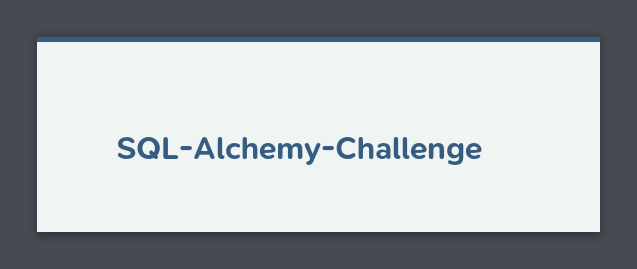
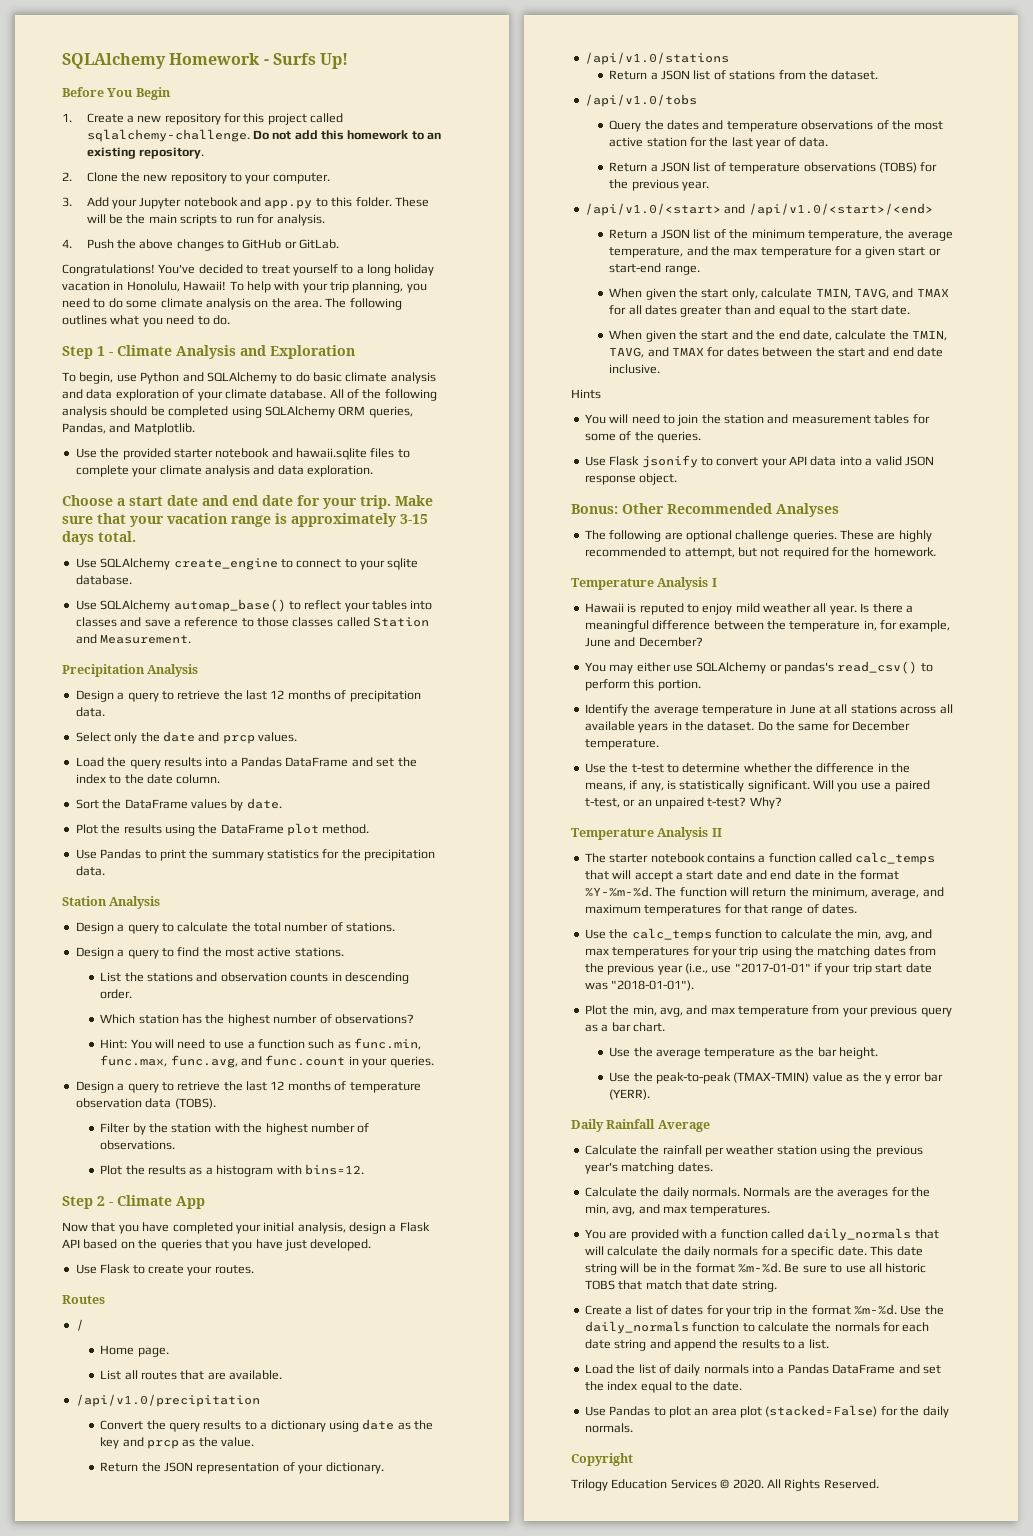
[116,136,482,165] SQL-Alchemy-Challenge -> [62,53,349,69] [62,87,171,100] [62,113,344,125] [86,129,442,142] [86,147,204,159] [62,172,330,184] [62,197,429,209] [86,214,325,226] [62,239,340,251] [62,264,435,276] [62,281,427,293] [62,298,402,310] [62,315,230,327] [62,345,355,359] [62,372,436,384] [62,389,437,401] [62,406,413,418] [62,423,195,435] [75,448,410,460] [75,465,373,477] [62,495,433,509] [62,513,428,527] [62,531,136,545] [75,558,419,570] [75,575,132,585] [75,599,433,612] [75,617,430,627] [75,634,192,644] [62,664,199,677] [75,690,421,702] [75,707,105,717] [75,731,297,744] [75,757,417,769] [75,774,221,784] [75,798,282,811] [75,823,370,836] [75,849,436,861] [75,866,105,876] [62,896,161,909] [75,922,396,934] [75,947,344,959] [100,972,409,984] [100,989,133,999] [100,1014,414,1026] [100,1038,422,1050] [100,1055,434,1068] [75,1081,421,1093] [75,1098,216,1109] [100,1123,370,1135] [100,1140,176,1150] [100,1164,364,1177] [62,1195,205,1209] [62,1222,430,1234] [62,1239,372,1251] [75,1264,254,1276] [62,1295,105,1304] [75,1319,84,1331] [100,1345,169,1357] [100,1370,283,1380] [75,1394,260,1407] [100,1419,434,1432] [100,1437,255,1449] [100,1462,384,1474] [584,52,729,65] [609,70,879,80] [584,94,697,107] [609,120,944,132] [609,137,828,149] [609,162,938,174] [609,179,710,191] [584,203,933,216] [609,229,953,241] [609,246,941,258] [609,263,700,275] [609,288,949,300] [609,305,911,317] [609,330,948,342] [609,347,944,358] [609,364,661,374] [571,389,601,399] [584,414,930,426] [584,431,701,443] [584,455,934,468] [584,473,678,485] [571,503,839,517] [584,530,932,542] [584,547,936,559] [571,577,717,590] [584,603,913,615] [584,620,951,632] [584,637,703,647] [584,661,933,674] [584,679,701,691] [584,704,953,716] [584,721,911,733] [584,739,659,750] [584,763,911,773] [584,780,930,792] [584,797,782,809] [571,827,722,840] [584,852,936,865] [584,870,899,882] [584,886,944,899] [584,904,857,916] [584,928,933,941] [584,946,937,958] [584,963,932,975] [584,980,695,991] [584,1005,952,1017] [584,1022,665,1032] [609,1047,878,1059] [609,1072,943,1084] [609,1089,651,1100] [571,1119,710,1132] [584,1145,923,1157] [584,1162,713,1174] [584,1187,931,1199] [584,1204,771,1216] [584,1228,939,1241] [584,1246,923,1258] [584,1262,927,1275] [584,1280,777,1292] [584,1304,944,1317] [584,1321,930,1334] [584,1339,829,1351] [584,1364,941,1376] [584,1381,742,1393] [584,1405,949,1418] [584,1423,633,1433] [571,1453,633,1466] [571,1479,879,1491] SQLAlchemy Homework - Surfs Up! // Before You Begin // 1. Create a new repository for this project called sqlalchemy-challenge. Do not add this homework to an existing repository. // 2. Clone the new repository to your computer. // 3. Add your Jupyter notebook and app.py to this folder. These will be the main scripts to run for analysis. // 4. Push the above changes to GitHub or GitLab. // Congratulations! You've decided to treat yourself to a long holiday vacation in Honolulu, Hawaii! To help with your trip planning, you need to do some climate analysis on the area. The following outlines what you need to do. // Step 1 - Climate Analysis and Exploration // To begin, use Python and SQLAlchemy to do basic climate analysis and data exploration of your climate database. All of the following analysis should be completed using SQLAlchemy ORM queries, Pandas, and Matplotlib. // Use the provided starter notebook and hawaii.sqlite files to complete your climate analysis and data exploration. // Choose a start date and end date for your trip. Make sure that your vacation range is approximately 3-15 days total. // Use SQLAlchemy create_engine to connect to your sqlite database. // Use SQLAlchemy automap_base() to reflect your tables into classes and save a reference to those classes called Station and Measurement. // Precipitation Analysis // Design a query to retrieve the last 12 months of precipitation data. // Select only the date and prcp values. // Load the query results into a Pandas DataFrame and set the index to the date column. // Sort the DataFrame values by date. // Plot the results using the DataFrame plot method. // Use Pandas to print the summary statistics for the precipitation data. // Station Analysis // Design a query to calculate the total number of stations. // Design a query to find the most active stations. // List the stations and observation counts in descending order. // Which station has the highest number of observations? // Hint: You will need to use a function such as func.min, func.max, func.avg, and func.count in your queries. // Design a query to retrieve the last 12 months of temperature observation data (TOBS). // Filter by the station with the highest number of observations. // Plot the results as a histogram with bins=12. // Step 2 - Climate App // Now that you have completed your initial analysis, design a Flask API based on the queries that you have just developed. // Use Flask to create your routes. // Routes // / // Home page. // List all routes that are available. // /api/v1.0/precipitation // Convert the query results to a dictionary using date as the key and prcp as the value. // Return the JSON representation of your dictionary. // /api/v1.0/stations // Return a JSON list of stations from the dataset. // /api/v1.0/tobs // Query the dates and temperature observations of the most active station for the last year of data. // Return a JSON list of temperature observations (TOBS) for the previous year. // /api/v1.0/<start> and /api/v1.0/<start>/<end> // Return a JSON list of the minimum temperature, the average temperature, and the max temperature for a given start or start-end range. // When given the start only, calculate TMIN, TAVG, and TMAX for all dates greater than and equal to the start date. // When given the start and the end date, calculate the TMIN, TAVG, and TMAX for dates between the start and end date inclusive. // Hints // You will need to join the station and measurement tables for some of the queries. // Use Flask jsonify to convert your API data into a valid JSON response object. // Bonus: Other Recommended Analyses // The following are optional challenge queries. These are highly recommended to attempt, but not required for the homework. // Temperature Analysis I // Hawaii is reputed to enjoy mild weather all year. Is there a meaningful difference between the temperature in, for example, June and December? // You may either use SQLAlchemy or pandas's read_csv() to perform this portion. // Identify the average temperature in June at all stations across all available years in the dataset. Do the same for December temperature. // Use the t-test to determine whether the difference in the means, if any, is statistically significant. Will you use a paired t-test, or an unpaired t-test? Why? // Temperature Analysis II // The starter notebook contains a function called calc_temps that will accept a start date and end date in the format %Y-%m-%d. The function will return the minimum, average, and maximum temperatures for that range of dates. // Use the calc_temps function to calculate the min, avg, and max temperatures for your trip using the matching dates from the previous year (i.e., use "2017-01-01" if your trip start date was "2018-01-01"). // Plot the min, avg, and max temperature from your previous query as a bar chart. // Use the average temperature as the bar height. // Use the peak-to-peak (TMAX-TMIN) value as the y error bar (YERR). // Daily Rainfall Average // Calculate the rainfall per weather station using the previous year's matching dates. // Calculate the daily normals. Normals are the averages for the min, avg, and max temperatures. // You are provided with a function called daily_normals that will calculate the daily normals for a specific date. This date string will be in the format %m-%d. Be sure to use all historic TOBS that match that date string. // Create a list of dates for your trip in the format %m-%d. Use the daily_normals function to calculate the normals for each date string and append the results to a list. // Load the list of daily normals into a Pandas DataFrame and set the index equal to the date. // Use Pandas to plot an area plot (stacked=False) for the daily normals. // Copyright // Trilogy Education Services © 2020. All Rights Reserved.

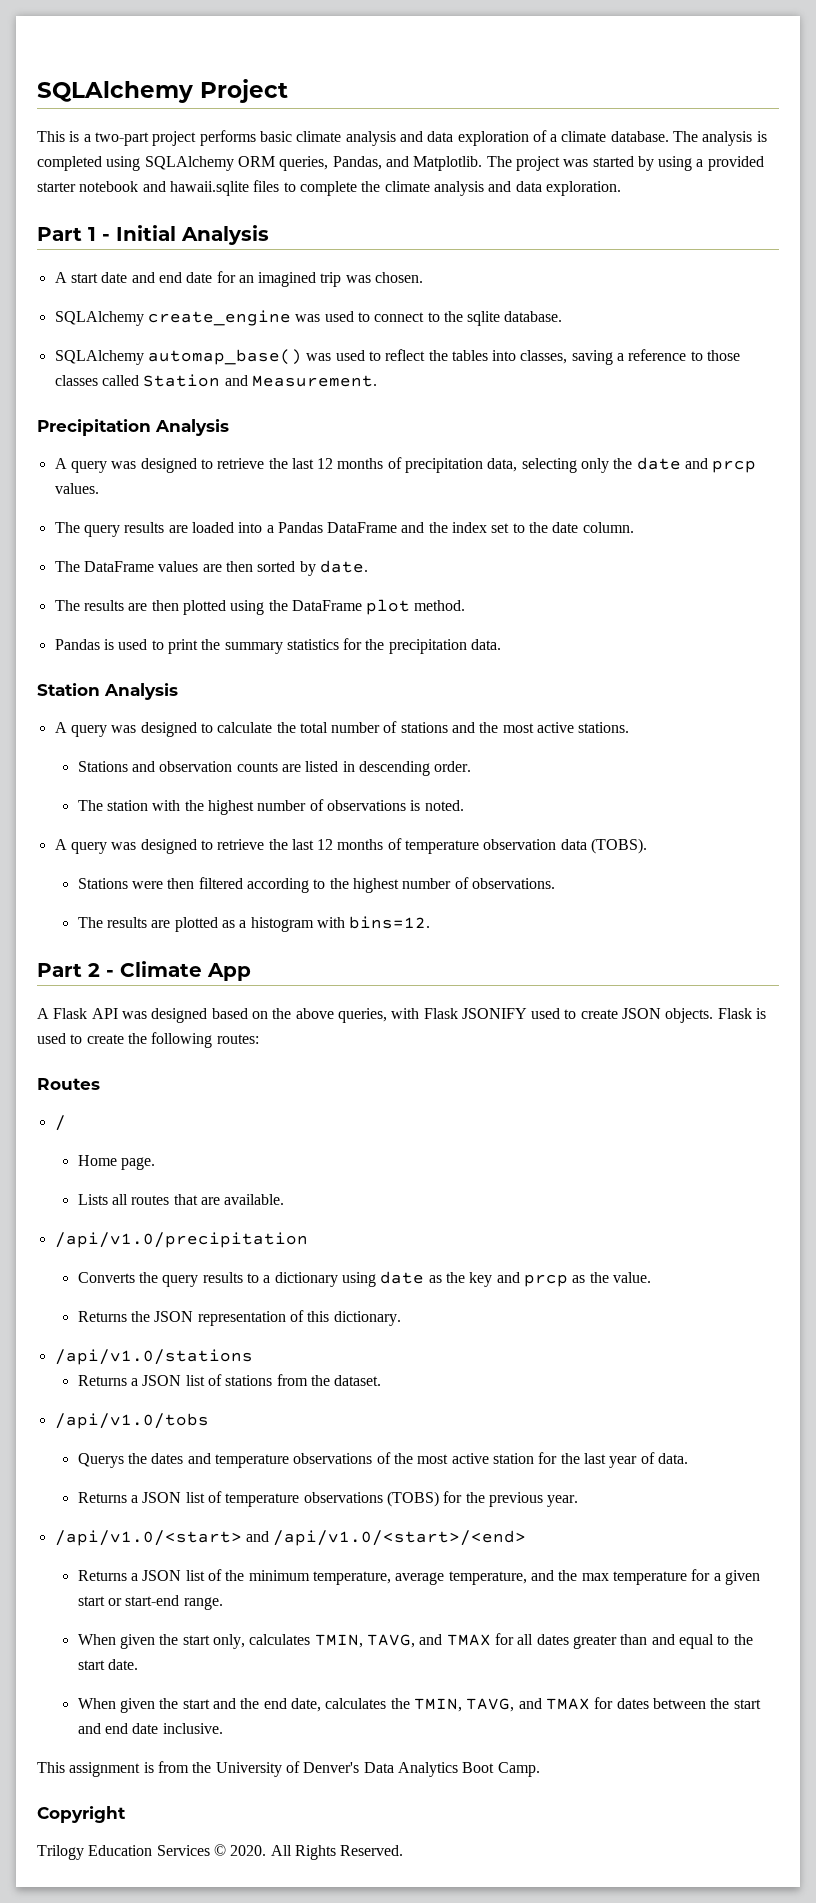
[62,53,349,69] [62,87,171,100] [62,113,344,125] [86,129,442,142] [86,147,204,159] [62,172,330,184] [62,197,429,209] [86,214,325,226] [62,239,340,251] [62,264,435,276] [62,281,427,293] [62,298,402,310] [62,315,230,327] [62,345,355,359] [62,372,310,384] SQLAlchemy Homework - Surfs Up! // Before You Begin // 1. Create a new repository for this project called sqlalchemy-challenge. Do not add this homework to an existing repository. // 2. Clone the new repository to your computer. // 3. Add your Jupyter notebook and app.py to this folder. These will be the main scripts to run for analysis. // 4. Push the above changes to GitHub or GitLab. // Congratulations! You've decided to treat yourself to a long holiday vacation in Honolulu, Hawaii! To help with your trip planning, you need to do some climate analysis on the area. The following outlines what you need to do. // Step 1 - Climate Analysis and Exploration // To begin, use Python and SQLAlchemy to do -> [37,79,288,103] [37,130,256,146] SQLAlchemy Project // This is a two-part project performs
[197,391,223,401] your -> [550,134,558,142] a
[329,389,437,401] [62,406,165,418] All of the following analysis should be -> [673,131,767,146] The analysis is
[75,448,120,458] // Use the -> [486,156,704,171] The project was started by using a
[132,467,158,477] your -> [361,181,381,192] the
[62,495,125,506] Choose a -> [37,225,269,245] [54,272,67,283] Part 1 - Initial Analysis // A
[323,495,433,509] [62,513,428,527] [62,531,136,545] [75,558,278,570] your trip. Make sure that your vacation range is approximately 3-15 days total. // Use SQLAlchemy create_engine -> [238,272,424,287] [54,310,354,326] an imagined trip was chosen. // SQLAlchemy create_engine was used
[360,560,385,570] your -> [443,311,463,322] the
[75,600,97,610] Use -> (563, 316) none
(286, 605) none -> [306,350,365,361] was used
[344,602,370,612] your -> [428,350,448,361] the
[75,617,171,627] classes and save -> [520,350,613,365] classes, saving
[75,690,159,702] Design a query -> [54,458,197,473] A query was designed
[75,707,105,717] [75,732,111,742] data. // Select -> [487,458,577,473] data, selecting
[75,757,417,769] [75,774,106,784] Load the query results into a Pandas DataFrame and set the index -> [54,522,510,537] The query results are loaded into a Pandas DataFrame and the index set
[75,798,282,811] [75,824,162,834] Sort the DataFrame values by date. // Plot the results -> [54,560,368,576] [54,600,226,615] The DataFrame values are then sorted by date. // The results are then plotted
[75,849,142,859] Use Pandas -> [54,639,148,650] Pandas is used
[75,922,159,934] Design a query -> [54,722,197,737] A query was designed
[346,922,396,932] [75,947,200,959] stations. // Design a query to find -> [400,722,476,733] stations and
[100,972,194,982] List the stations -> [77,761,128,772] Stations
(329, 977) none -> [282,761,339,772] are listed
[100,1014,414,1026] [100,1038,422,1050] [100,1055,434,1068] [75,1081,159,1093] Which station has the highest number of observations? // Hint: You will need to use a function such as func.min, func.max, func.avg, and func.count in your queries. // Design a query -> [77,799,464,815] [54,839,197,854] The station with the highest number of observations is noted. // A query was designed
[100,1123,240,1135] Filter by the station with -> [77,877,326,893] Stations were then filtered according to
[100,1165,187,1175] Plot the results -> [77,917,218,932] The results are plotted
[62,1196,93,1209] Step -> [37,963,82,977] Part
[62,1222,430,1234] [62,1239,372,1251] [75,1264,254,1276] Now that you have completed your initial analysis, design a Flask API based on the queries that you have just developed. // Use Flask to create your routes. -> [37,1008,767,1023] [37,1032,259,1048] A Flask API was designed based on the above queries, with Flask JSONIFY used to create JSON objects. Flask is used to create the following routes:
[100,1370,122,1380] List -> [77,1194,108,1205] Lists
[100,1420,144,1430] Convert -> [77,1272,135,1283] Converts
[100,1462,139,1472] Return -> [77,1311,127,1322] Returns
[298,1464,324,1474] your -> [307,1311,330,1322] this
[609,70,648,80] Return -> [77,1375,127,1386] Returns
[609,120,642,132] Query -> [77,1453,124,1468] Querys
[609,162,648,172] Return -> [77,1492,127,1503] Returns
[609,229,648,239] Return -> [77,1570,127,1581] Returns
[885,229,905,239] the -> (392, 1578) none
[761,288,813,298] calculate -> [249,1634,311,1645] calculates
[835,330,887,340] calculate -> [325,1698,387,1709] calculates
[571,389,601,399] [584,414,930,426] [584,431,701,443] [584,455,934,468] [584,473,678,485] [571,503,839,517] [584,530,932,542] [584,547,936,559] [571,577,717,590] [584,603,913,615] [584,620,951,632] [584,637,703,647] [584,661,933,674] [584,679,701,691] [584,704,953,716] [584,721,911,733] [584,739,659,750] [584,763,911,773] [584,780,930,792] [584,797,782,809] [571,827,722,840] [584,852,936,865] [584,870,899,882] [584,886,944,899] [584,904,857,916] [584,928,933,941] [584,946,937,958] [584,963,932,975] [584,980,695,991] [584,1005,952,1017] [584,1022,665,1032] [609,1047,878,1059] [609,1072,943,1084] [609,1089,651,1100] [571,1119,710,1132] [584,1145,923,1157] [584,1162,713,1174] [584,1187,931,1199] [584,1204,771,1216] [584,1228,939,1241] [584,1246,923,1258] [584,1262,927,1275] [584,1280,777,1292] [584,1304,944,1317] [584,1321,930,1334] [584,1339,829,1351] [584,1364,941,1376] [584,1381,742,1393] [584,1405,949,1418] [584,1423,633,1433] Hints // You will need to join the station and measurement tables for some of the queries. // Use Flask jsonify to convert your API data into a valid JSON response object. // Bonus: Other Recommended Analyses // The following are optional challenge queries. These are highly recommended to attempt, but not required for the homework. // Temperature Analysis I // Hawaii is reputed to enjoy mild weather all year. Is there a meaningful difference between the temperature in, for example, June and December? // You may either use SQLAlchemy or pandas's read_csv() to perform this portion. // Identify the average temperature in June at all stations across all available years in the dataset. Do the same for December temperature. // Use the t-test to determine whether the difference in the means, if any, is statistically significant. Will you use a paired t-test, or an unpaired t-test? Why? // Temperature Analysis II // The starter notebook contains a function called calc_temps that will accept a start date and end date in the format %Y-%m-%d. The function will return the minimum, average, and maximum temperatures for that range of dates. // Use the calc_temps function to calculate the min, avg, and max temperatures for your trip using the matching dates from the previous year (i.e., use "2017-01-01" if your trip start date was "2018-01-01"). // Plot the min, avg, and max temperature from your previous query as a bar chart. // Use the average temperature as the bar height. // Use the peak-to-peak (TMAX-TMIN) value as the y error bar (YERR). // Daily Rainfall Average // Calculate the rainfall per weather station using the previous year's matching dates. // Calculate the daily normals. Normals are the averages for the min, avg, and max temperatures. // You are provided with a function called daily_normals that will calculate the daily normals for a specific date. This date string will be in the format %m-%d. Be sure to use all historic TOBS that match that date string. // Create a list of dates for your trip in the format %m-%d. Use the daily_normals function to calculate the normals for each date string and append the results to a list. // Load the list of daily normals into a Pandas DataFrame and set the index equal to the date. // Use Pandas to plot an area plot (stacked=False) for the daily normals. -> [37,1761,540,1777] This assignment is from the University of Denver's Data Analytics Boot Camp.

